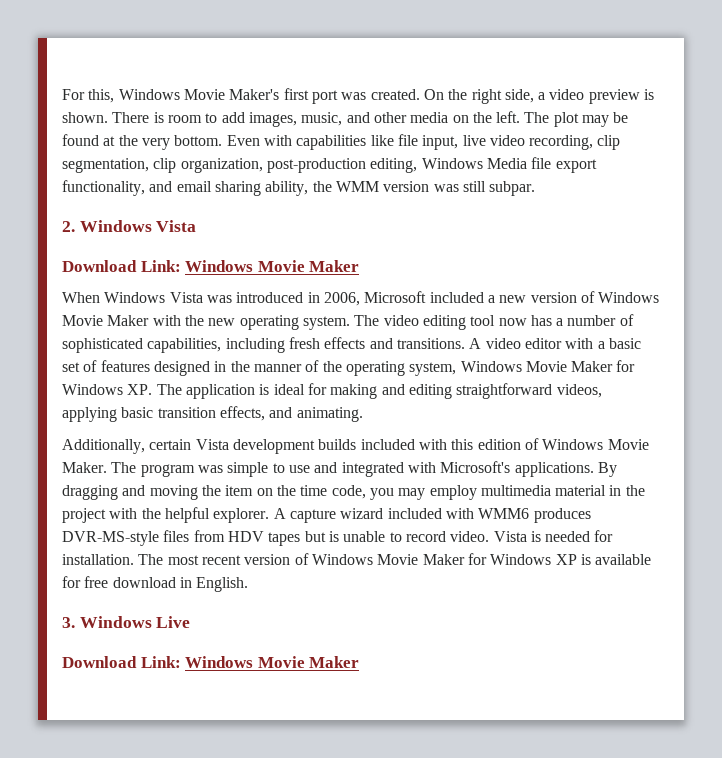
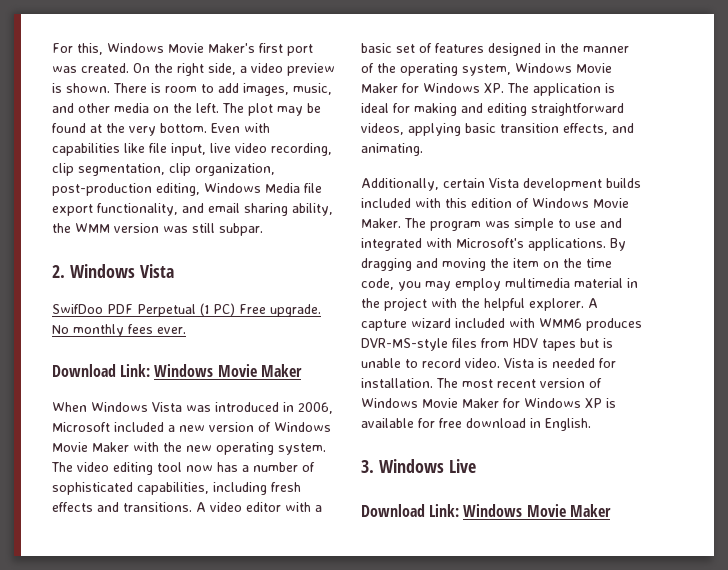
(197, 226) none -> [52,303,321,317] [52,324,186,337] // SwifDoo PDF Perpetual (1 PC) Free upgrade. No monthly fees ever.

